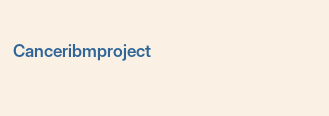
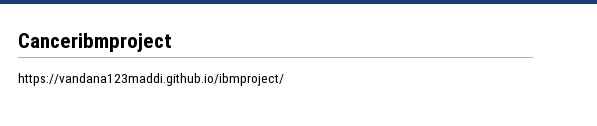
(151, 52) none -> [18,73,284,86] // https://vandana123maddi.github.io/ibmproject/

